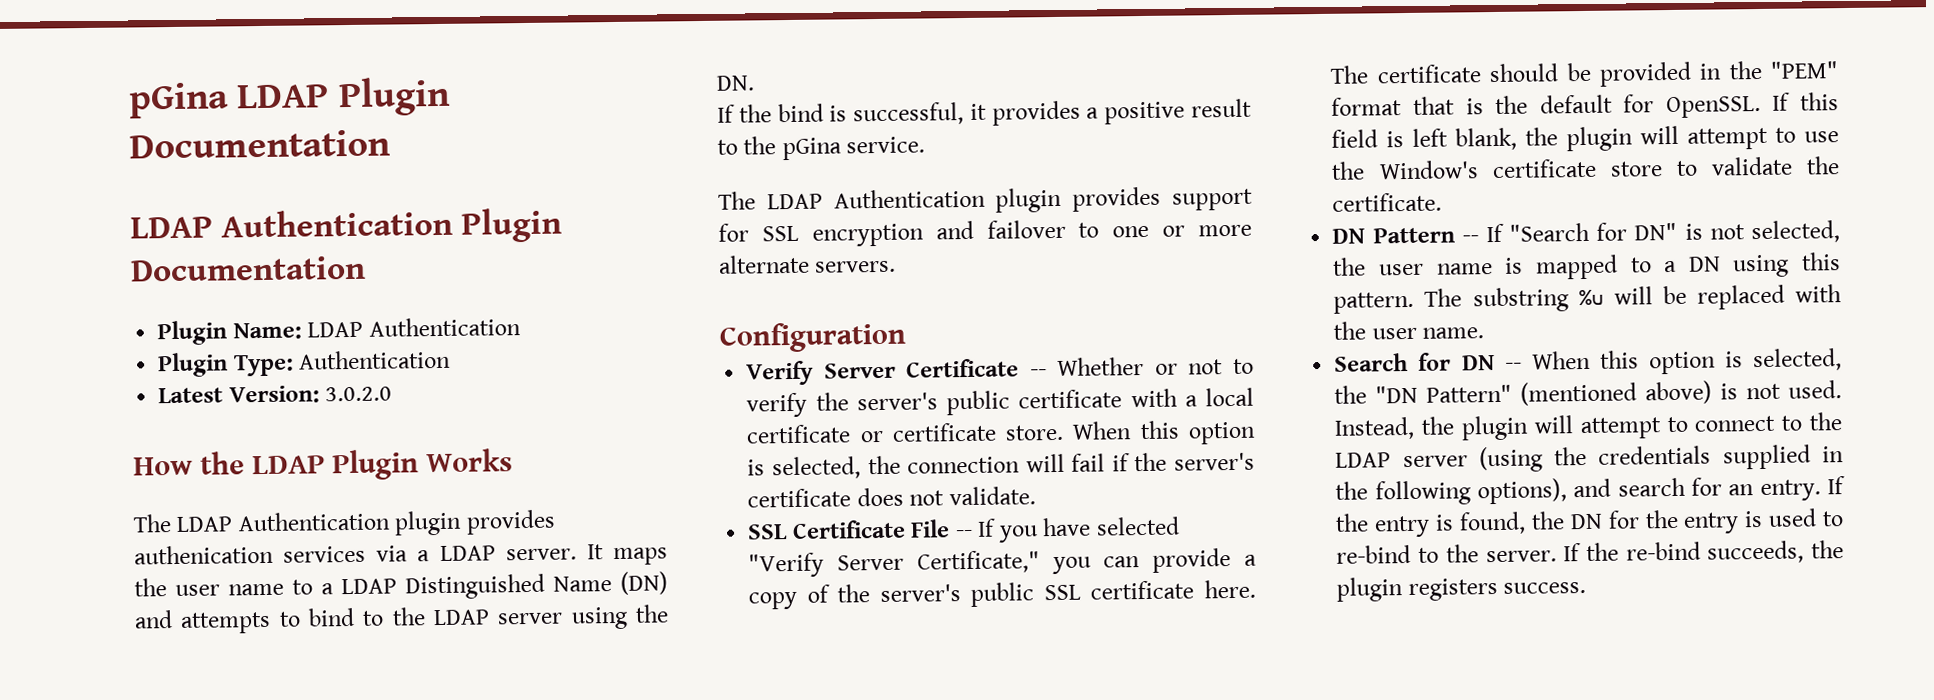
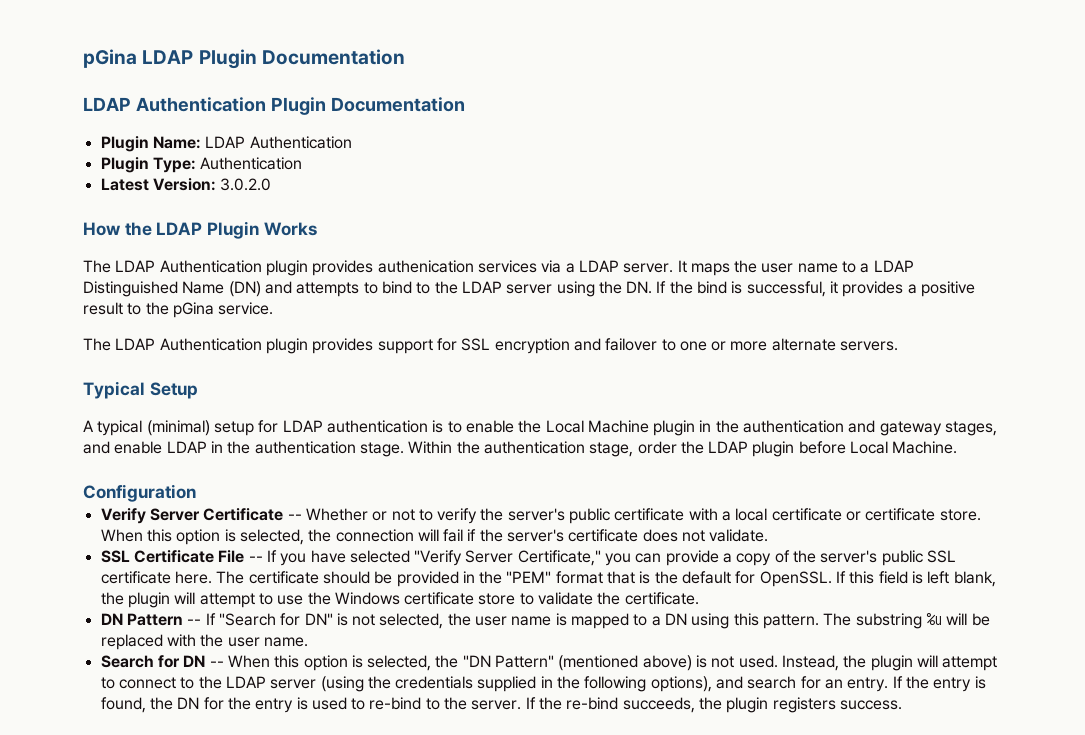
(755, 83) // -> (653, 287) none
(897, 266) none -> [83,381,198,399] [83,420,998,436] [83,441,958,457] // Typical Setup // A typical (minimal) setup for LDAP authentication is to enable the Local Machine plugin in the authentication and gateway stages, and enable LDAP in the authentication stage. Within the authentication stage, order the LDAP plugin before Local Machine.
[1378,160,1479,180] Window's -> [334,592,400,605] Windows

